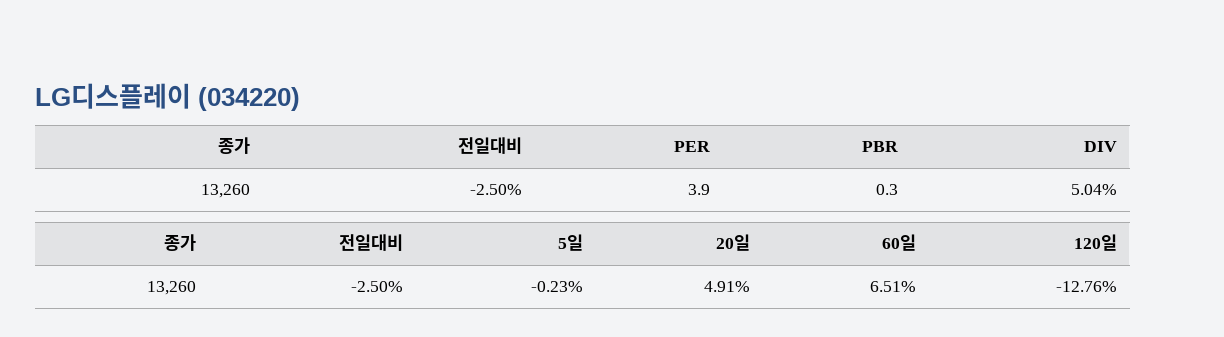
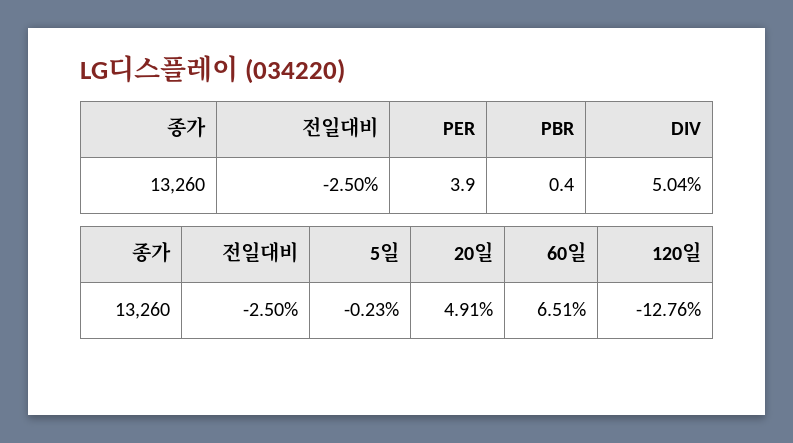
[876,184,899,195] 0.3 -> [549,178,575,191] 0.4

